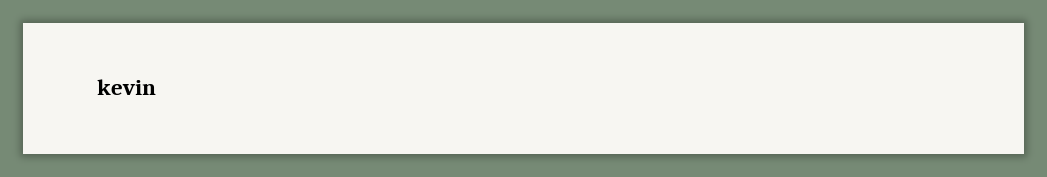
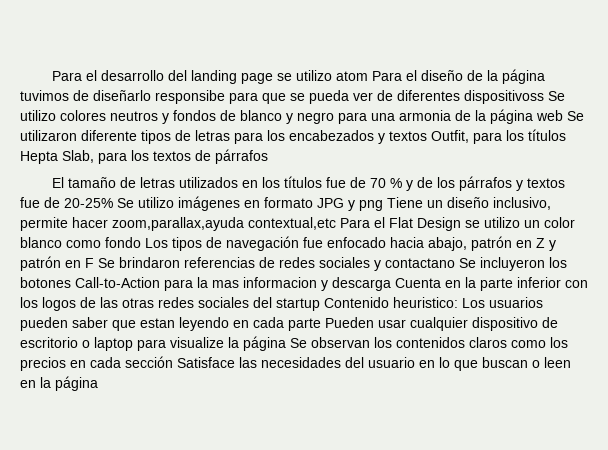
[97,79,156,95] kevin -> [52,69,546,84] [20,90,565,104] [20,109,584,124] [20,129,566,144] [20,149,268,164] [52,176,566,191] [20,196,551,211] [20,217,575,231] [20,236,556,251] [20,256,567,271] [20,277,588,291] [20,297,543,311] [20,317,558,331] [20,336,568,351] [20,356,571,371] [20,376,98,391] Para el desarrollo del landing page se utilizo atom Para el diseño de la página tuvimos de diseñarlo responsibe para que se pueda ver de diferentes dispositivoss Se utilizo colores neutros y fondos de blanco y negro para una armonia de la página web Se utilizaron diferente tipos de letras para los encabezados y textos Outfit, para los títulos Hepta Slab, para los textos de párrafos // El tamaño de letras utilizados en los títulos fue de 70 % y de los párrafos y textos fue de 20-25% Se utilizo imágenes en formato JPG y png Tiene un diseño inclusivo, permite hacer zoom,parallax,ayuda contextual,etc Para el Flat Design se utilizo un color blanco como fondo Los tipos de navegación fue enfocado hacia abajo, patrón en Z y patrón en F Se brindaron referencias de redes sociales y contactano Se incluyeron los botones Call-to-Action para la mas informacion y descarga Cuenta en la parte inferior con los logos de las otras redes sociales del startup Contenido heuristico: Los usuarios pueden saber que estan leyendo en cada parte Pueden usar cualquier dispositivo de escritorio o laptop para visualize la página Se observan los contenidos claros como los precios en cada sección Satisface las necesidades del usuario en lo que buscan o leen en la página

